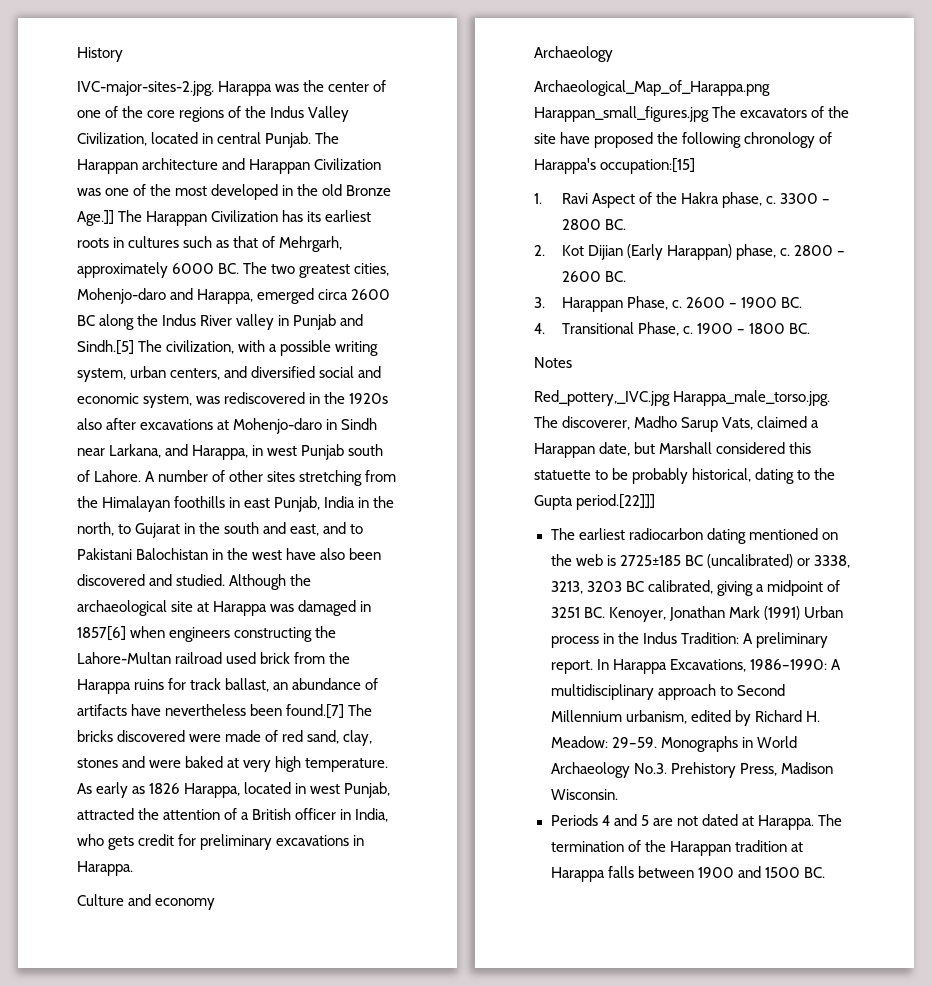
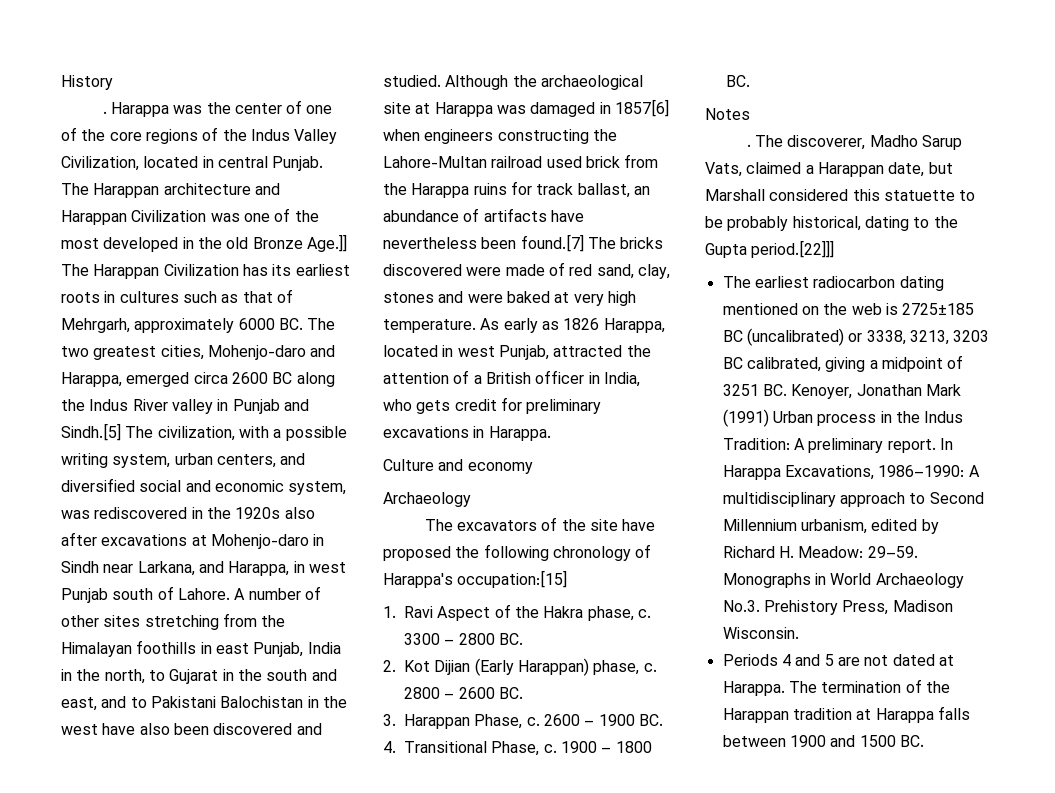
[77,81,214,96] IVC-major-sites-2.jpg. -> [102,111,107,114] .
[534,80,770,96] [534,106,709,122] Archaeological_Map_of_Harappa.png Harappan_small_figures.jpg -> (471, 499) none
[534,390,831,406] Red_pottery,_IVC.jpg Harappa_male_torso.jpg. -> [746,144,751,147] .

